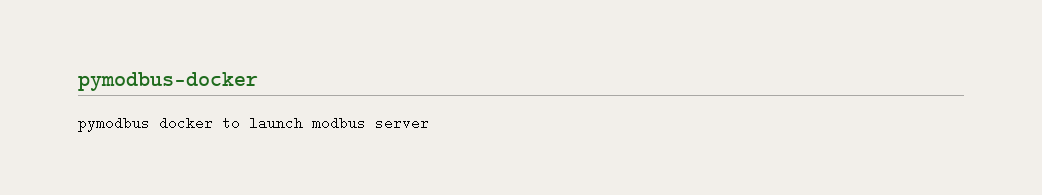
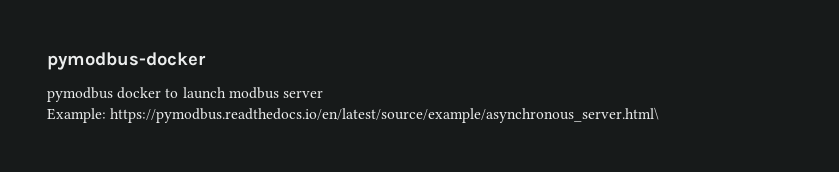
(429, 123) none -> [47,107,660,123] // Example: https://pymodbus.readthedocs.io/en/latest/source/example/asynchronous_server.html\

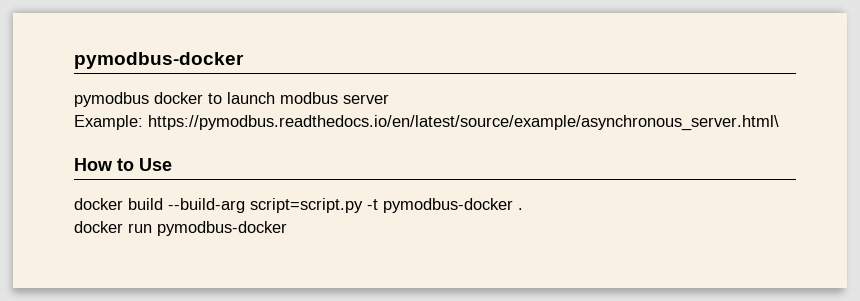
(660, 115) none -> [74,158,172,171] [74,198,523,213] [74,221,287,236] // How to Use // docker build --build-arg script=script.py -t pymodbus-docker . // docker run pymodbus-docker

